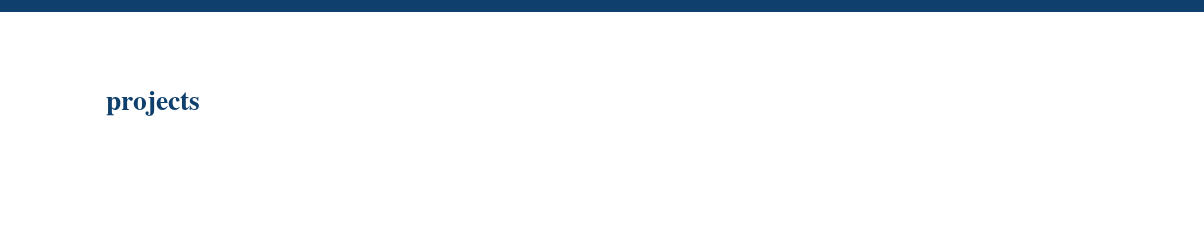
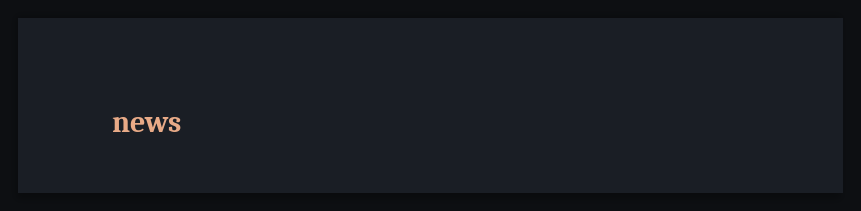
[106,91,200,116] projects -> [112,117,181,132] news

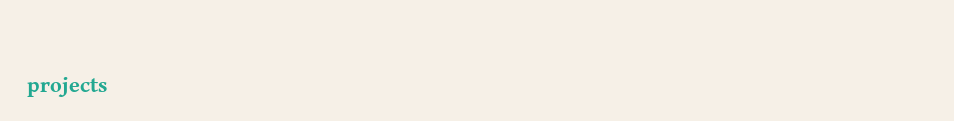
[112,117,181,132] news -> [27,77,107,97] projects

